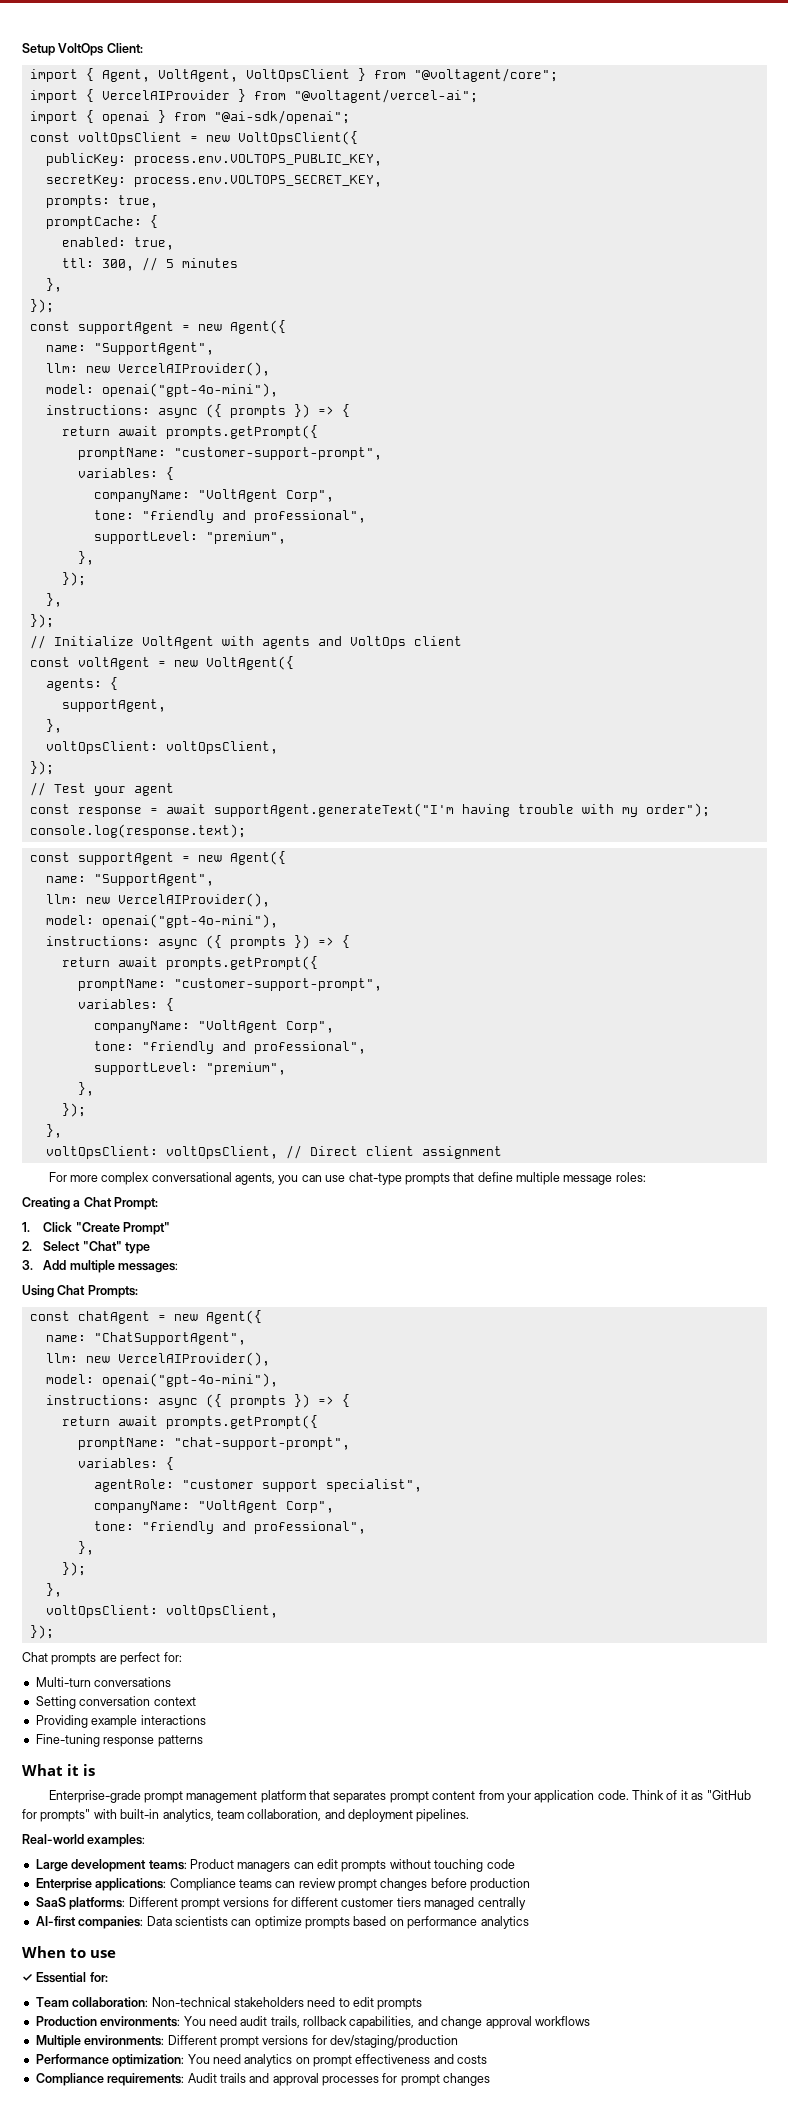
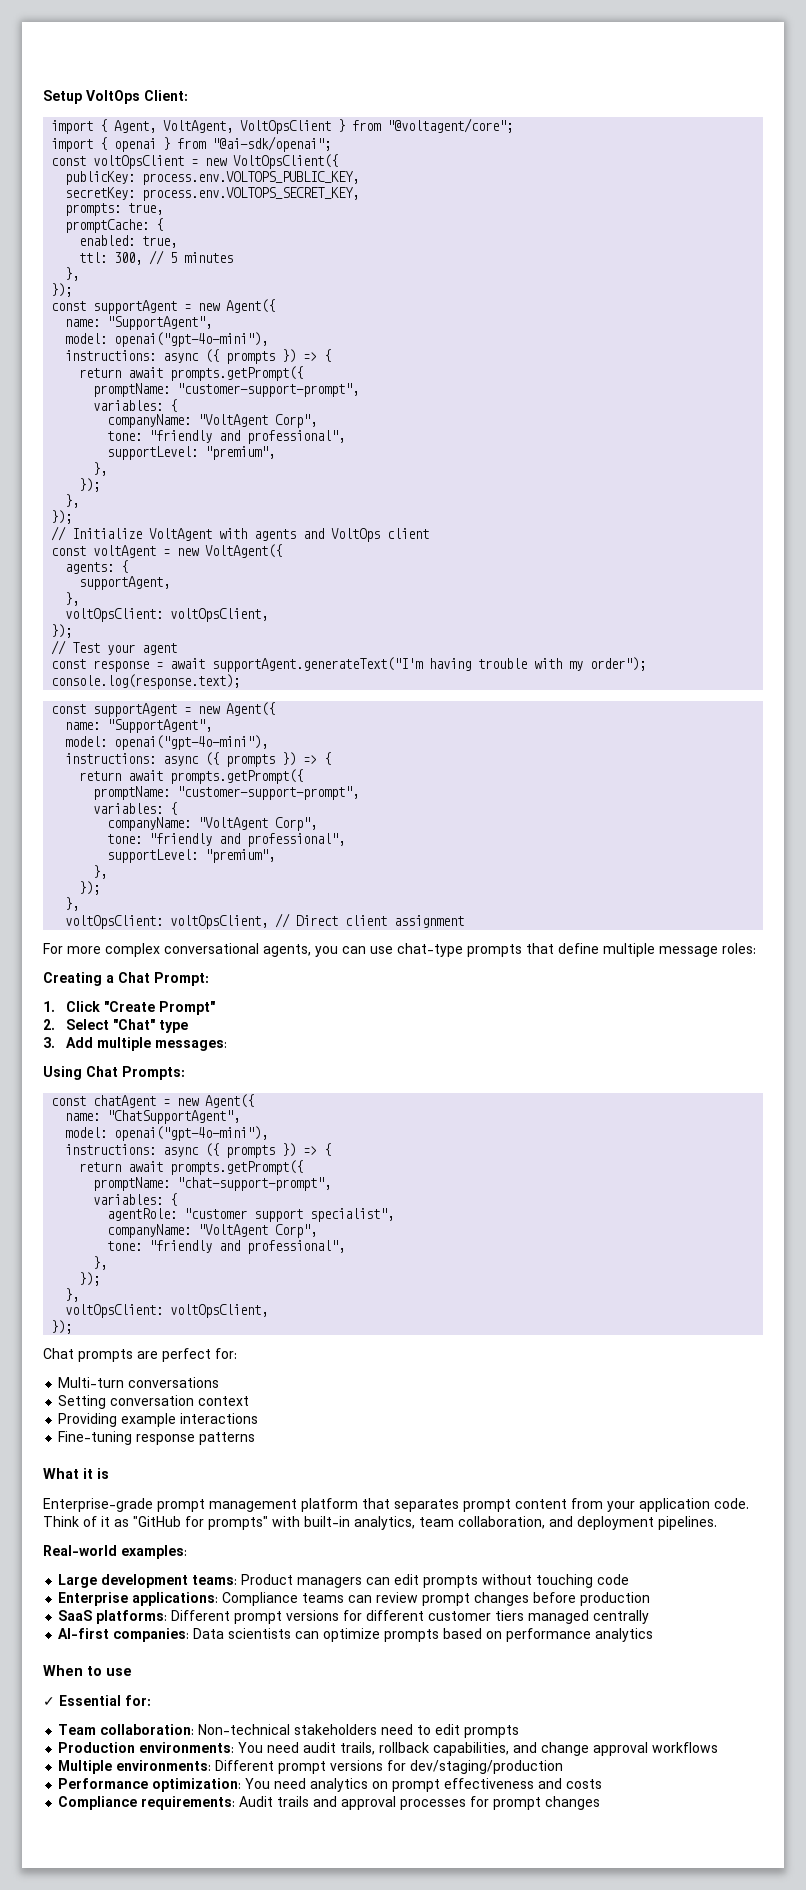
[29,89,478,103] // import { VercelAIProvider } from "@voltagent/vercel-ai"; -> (514, 125) none
[45,362,270,376] // llm: new VercelAIProvider(), -> (213, 323) none
[45,893,270,907] // llm: new VercelAIProvider(), -> (213, 726) none
[45,1352,270,1366] // llm: new VercelAIProvider(), -> (241, 1117) none

